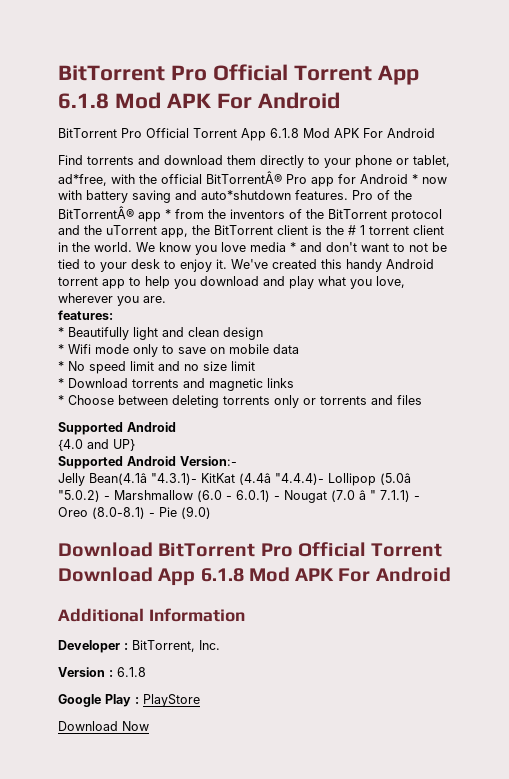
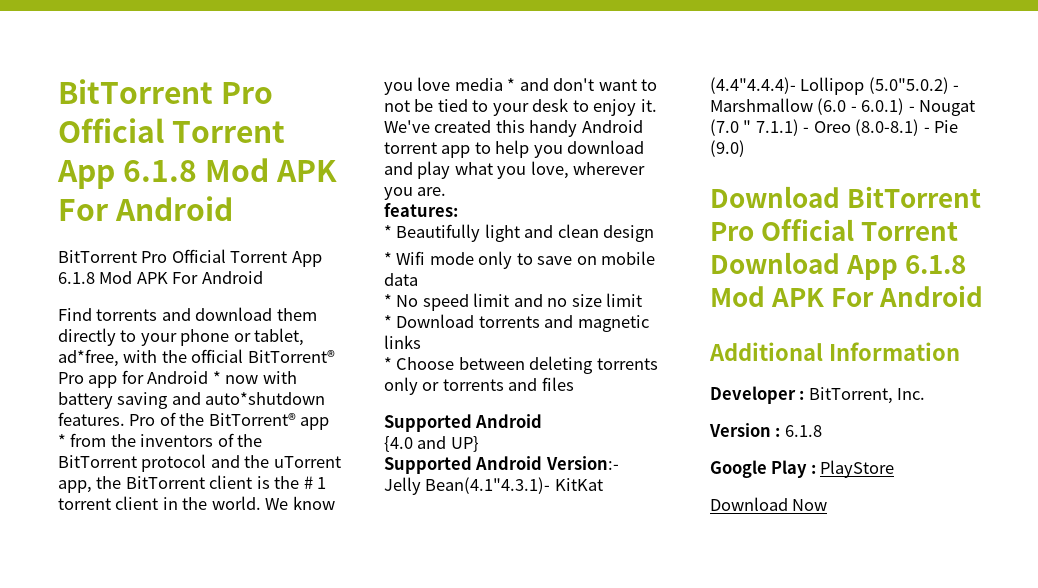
[206,171,282,184] BitTorrentÂ® -> [247,350,335,363] BitTorrent®
[58,206,134,219] BitTorrentÂ® -> [208,413,296,426] BitTorrent®
[89,473,411,486] [58,490,100,502] Bean(4.1â "4.3.1)- KitKat (4.4â "4.4.4)- Lollipop (5.0â "5.0.2) -> [425,477,603,494] [710,77,949,95] Bean(4.1"4.3.1)- KitKat (4.4"4.4.4)- Lollipop (5.0"5.0.2)
[359,490,366,500] â -> (739, 127) none

